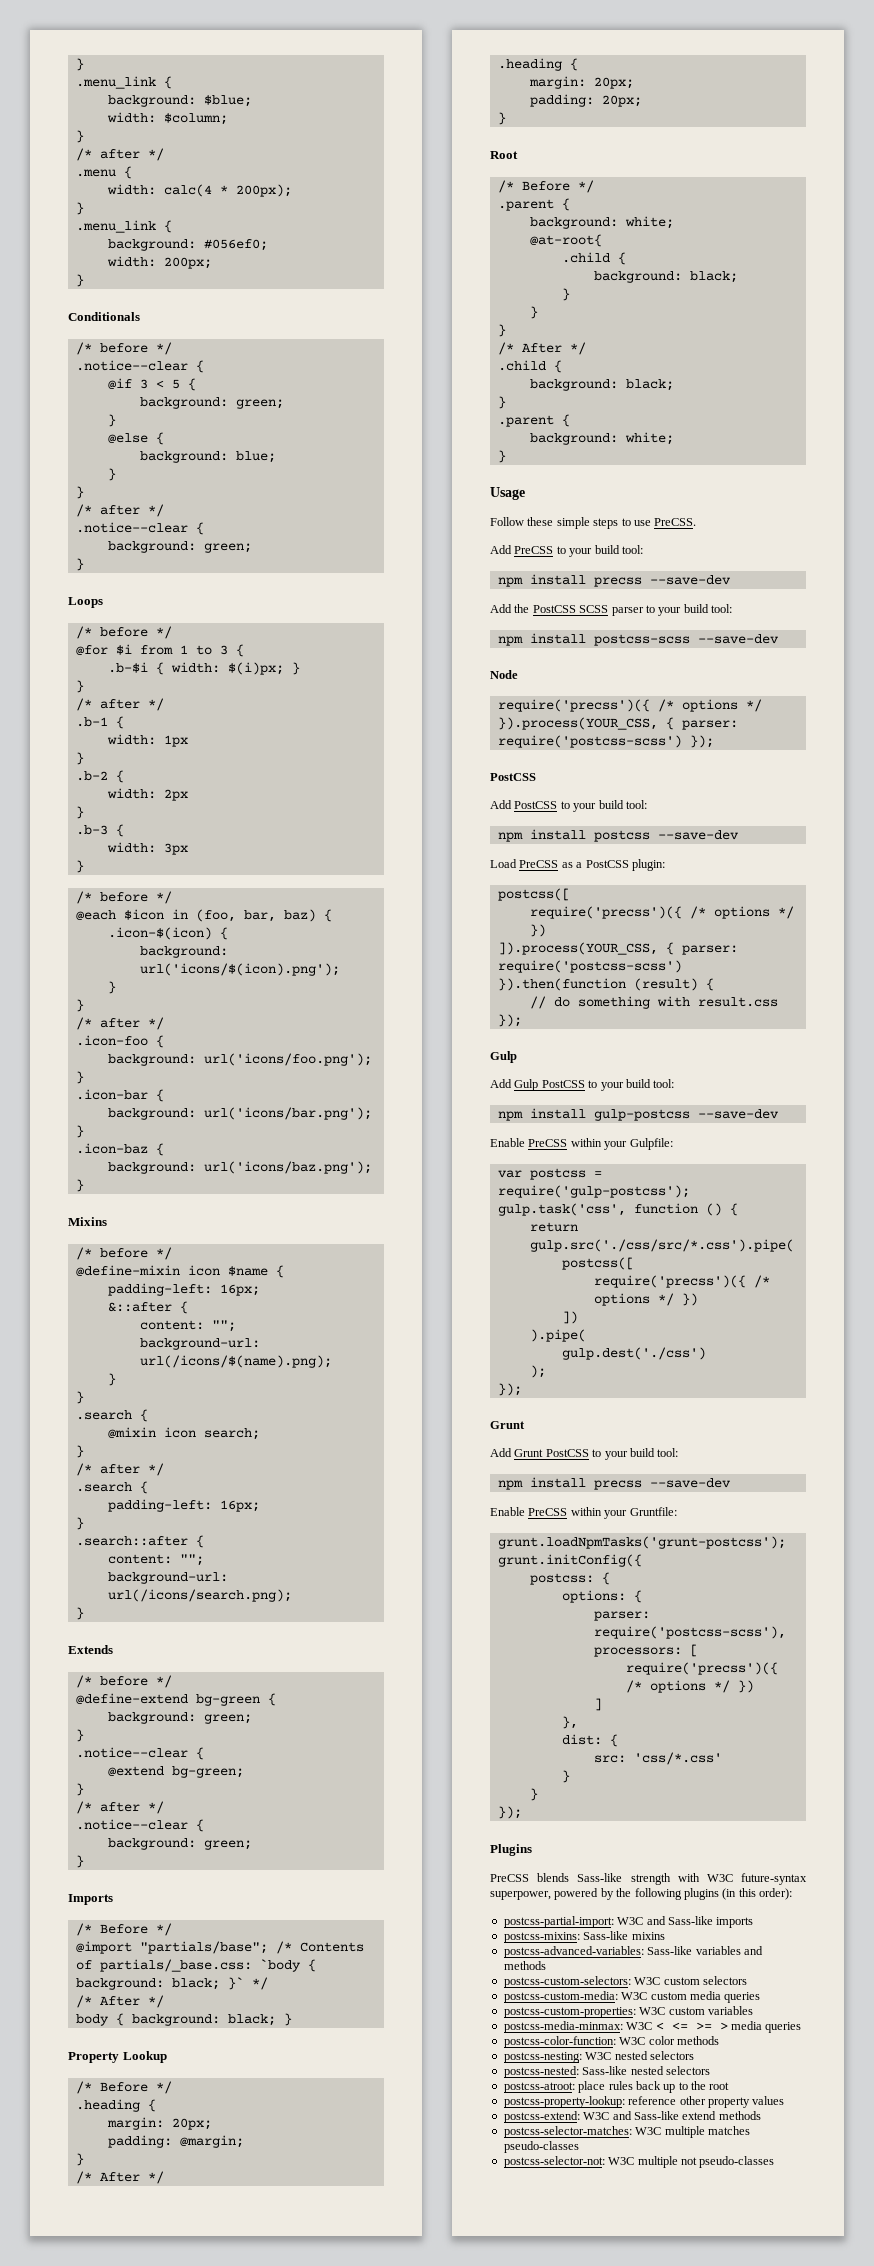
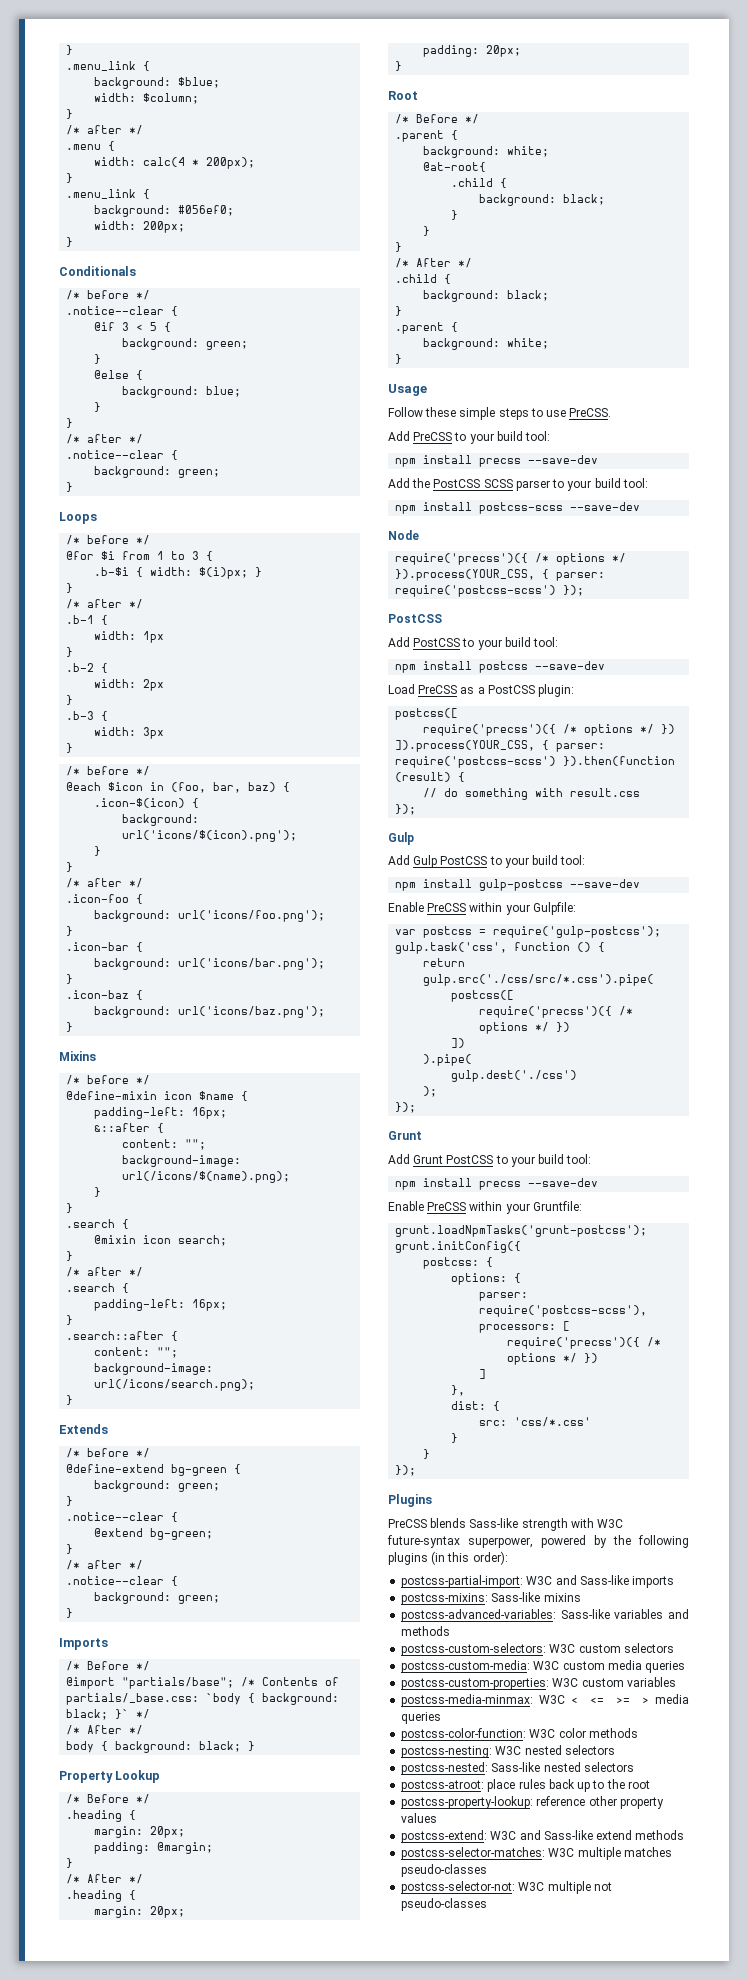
[139,1338,260,1350] background-url: -> [122,1155,242,1167] background-image:
[107,1572,228,1584] background-url: -> [94,1363,214,1375] background-image:

